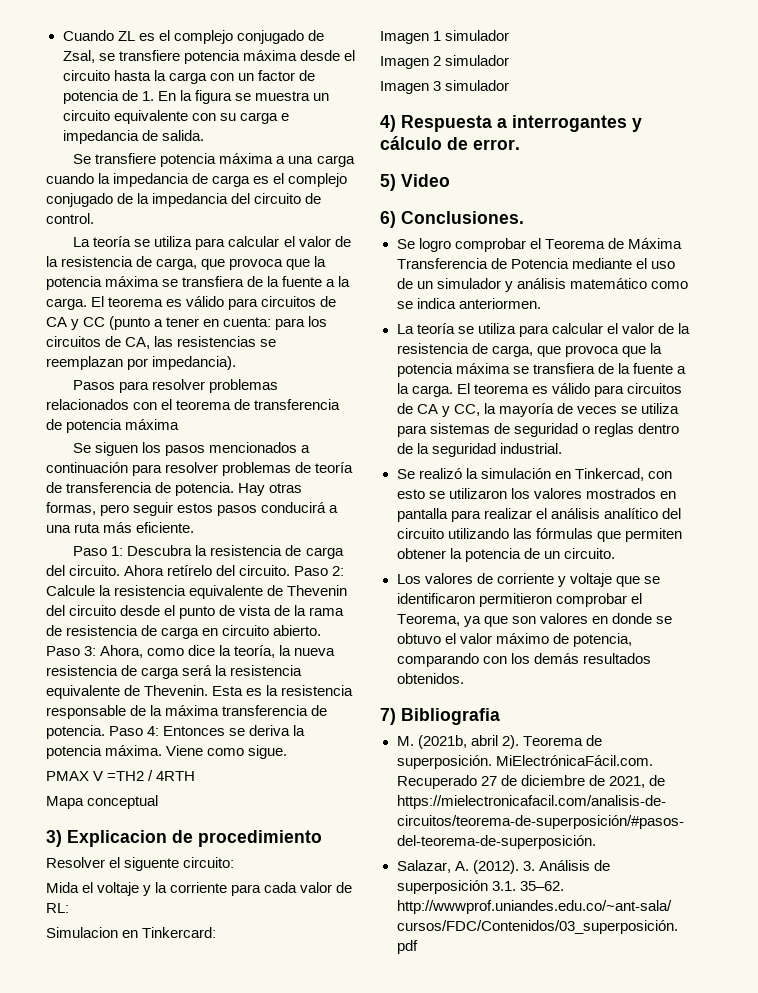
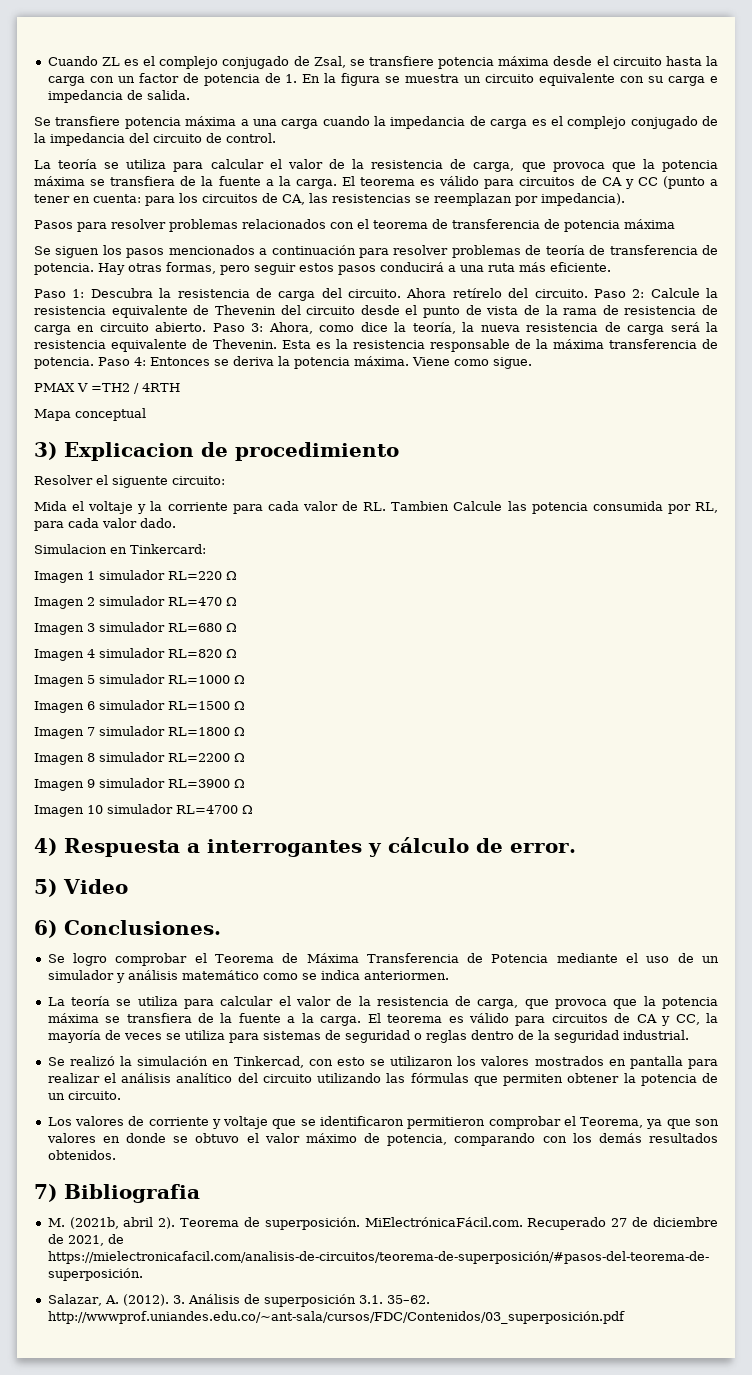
[46,903,69,913] RL: -> [363,501,719,514] [34,518,176,531] RL. Tambien Calcule las potencia consumida por RL, para cada valor dado.
(510, 35) none -> [168,571,237,580] RL=220 Ω
(510, 60) none -> [168,597,237,606] RL=470 Ω
(510, 85) none -> [168,623,237,632] [34,648,237,661] [34,674,245,687] [34,700,245,713] [34,726,245,739] [34,752,245,765] [34,778,245,791] [34,804,253,817] RL=680 Ω // Imagen 4 simulador RL=820 Ω // Imagen 5 simulador RL=1000 Ω // Imagen 6 simulador RL=1500 Ω // Imagen 7 simulador RL=1800 Ω // Imagen 8 simulador RL=2200 Ω // Imagen 9 simulador RL=3900 Ω // Imagen 10 simulador RL=4700 Ω

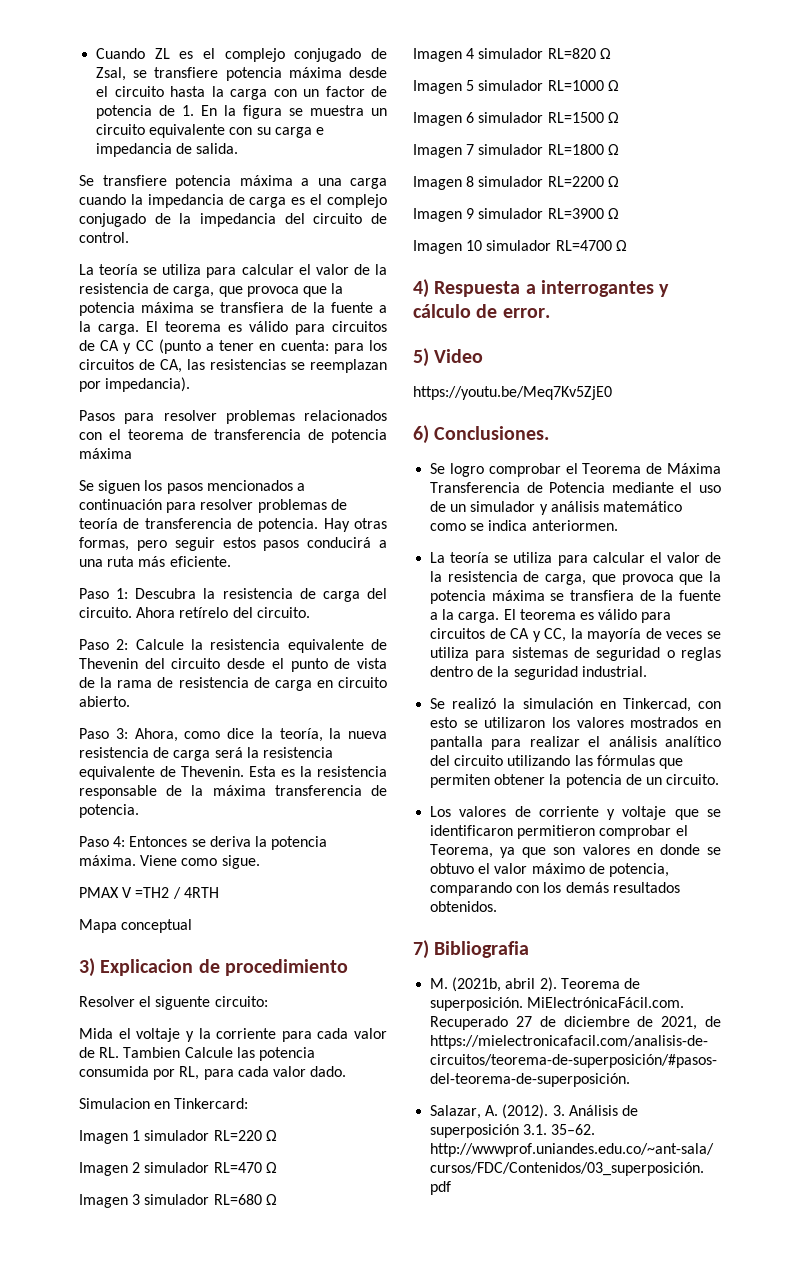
(588, 293) none -> (310, 612) //
(207, 327) none -> (130, 701) //
(94, 363) none -> (139, 811) //
(128, 886) none -> [413,386,612,400] // https://youtu.be/Meq7Kv5ZjE0

